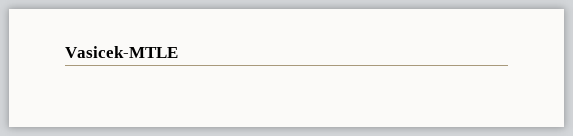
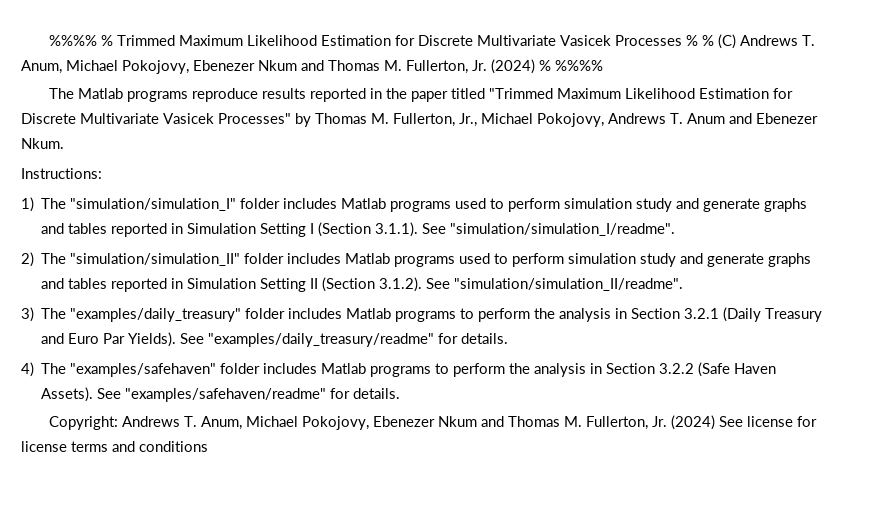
[65,46,178,58] Vasicek-MTLE -> [48,34,815,49] [21,59,603,74] [48,88,793,102] [21,113,818,127] [21,138,64,149] [21,168,102,179] [21,197,808,212] [41,222,676,237] [21,252,812,267] [41,277,684,292] [21,307,823,322] [41,332,509,347] [21,362,777,377] [41,387,401,402] [48,415,817,430] [21,441,208,452] %%%% % Trimmed Maximum Likelihood Estimation for Discrete Multivariate Vasicek Processes % % (C) Andrews T. Anum, Michael Pokojovy, Ebenezer Nkum and Thomas M. Fullerton, Jr. (2024) % %%%% // The Matlab programs reproduce results reported in the paper titled "Trimmed Maximum Likelihood Estimation for Discrete Multivariate Vasicek Processes" by Thomas M. Fullerton, Jr., Michael Pokojovy, Andrews T. Anum and Ebenezer Nkum. // Instructions: // 1) The "simulation/simulation_I" folder includes Matlab programs used to perform simulation study and generate graphs and tables reported in Simulation Setting I (Section 3.1.1). See "simulation/simulation_I/readme". // 2) The "simulation/simulation_II" folder includes Matlab programs used to perform simulation study and generate graphs and tables reported in Simulation Setting II (Section 3.1.2). See "simulation/simulation_II/readme". // 3) The "examples/daily_treasury" folder includes Matlab programs to perform the analysis in Section 3.2.1 (Daily Treasury and Euro Par Yields). See "examples/daily_treasury/readme" for details. // 4) The "examples/safehaven" folder includes Matlab programs to perform the analysis in Section 3.2.2 (Safe Haven Assets). See "examples/safehaven/readme" for details. // Copyright: Andrews T. Anum, Michael Pokojovy, Ebenezer Nkum and Thomas M. Fullerton, Jr. (2024) See license for license terms and conditions

